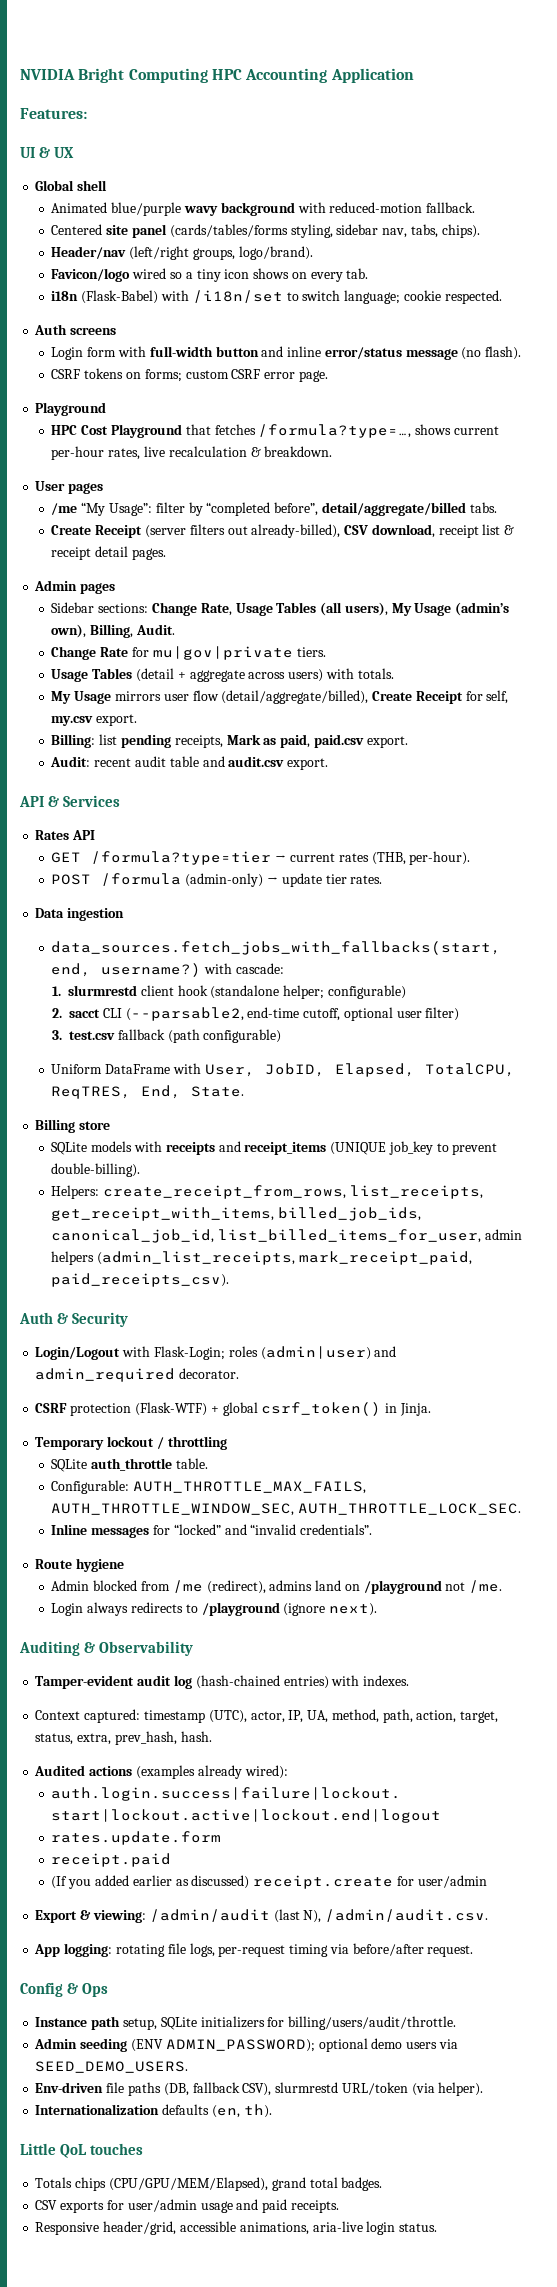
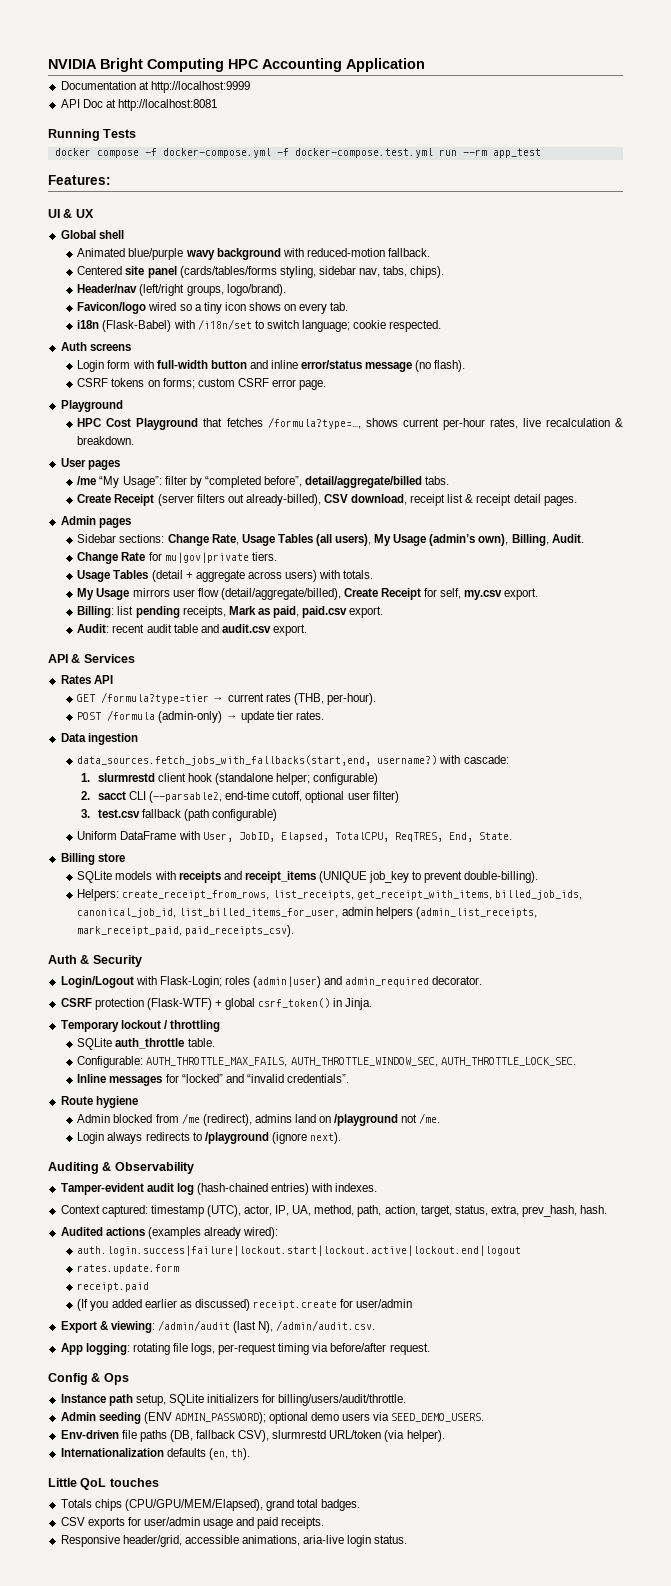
(414, 75) none -> [60,81,250,93] [60,99,217,111] [48,129,137,141] [54,148,541,158] // Documentation at http://localhost:9999 // API Doc at http://localhost:8081 // Running Tests // docker compose -f docker-compose.yml -f docker-compose.test.yml run --rm app_test

